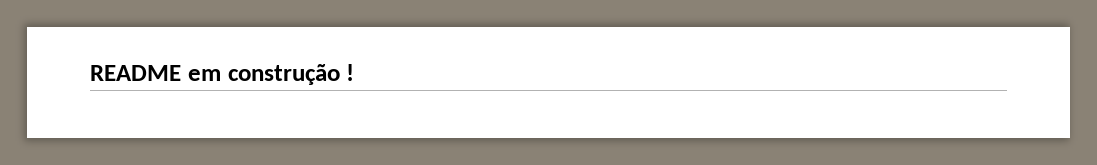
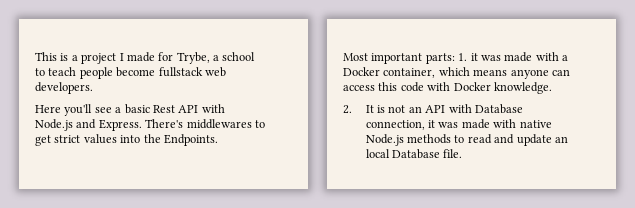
[90,64,355,85] README em construção ! -> [35,52,256,64] [35,67,226,79] [35,82,93,94] [35,104,225,116] [35,119,265,131] [35,134,218,146] [343,52,568,64] [343,67,570,79] [343,82,552,94] [343,104,523,114] [365,119,552,130] [365,134,568,146] [365,149,463,159] This is a project I made for Trybe, a school to teach people become fullstack web developers. // Here you'll see a basic Rest API with Node.js and Express. There's middlewares to get strict values into the Endpoints. // Most important parts: 1. it was made with a Docker container, which means anyone can access this code with Docker knowledge. // 2. It is not an API with Database connection, it was made with native Node.js methods to read and update an local Database file.

